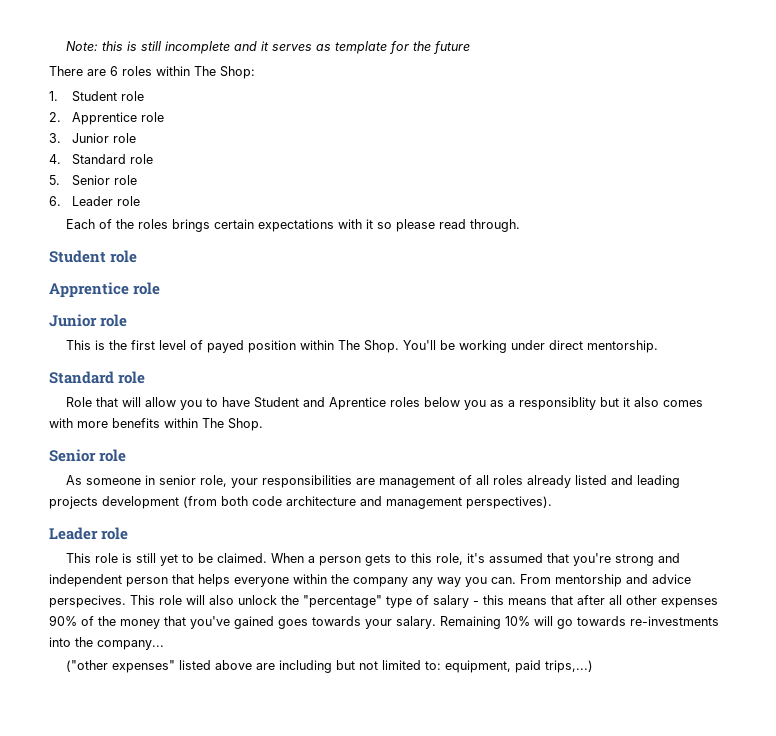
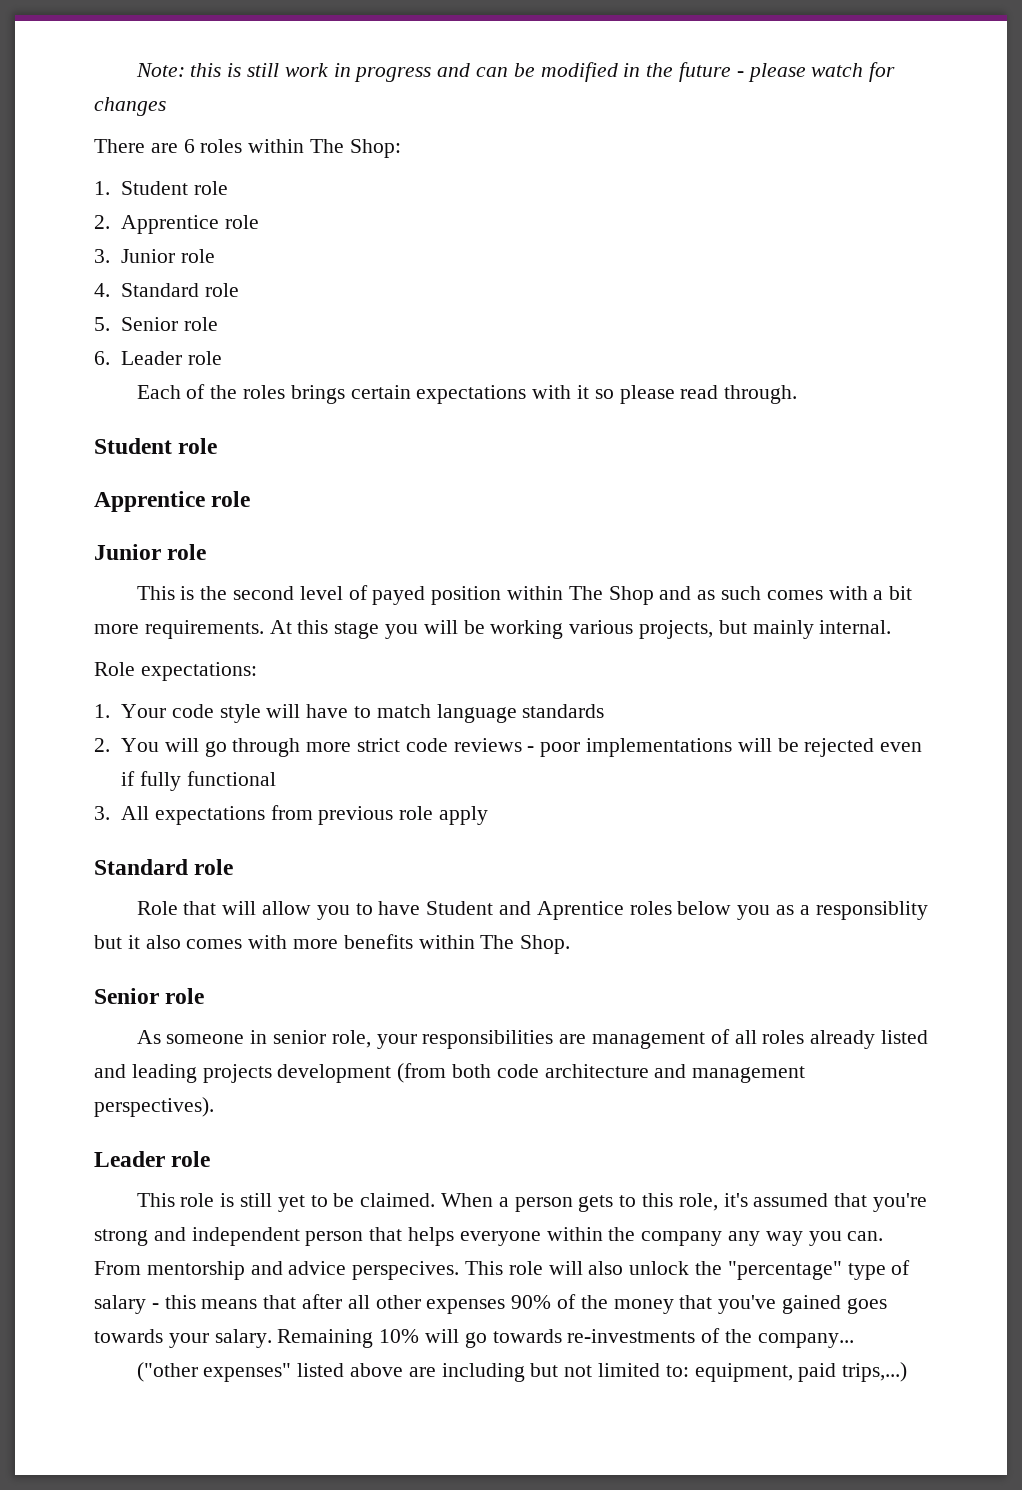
[165,41,471,54] incomplete and it serves as template for the future -> [284,62,896,82] [94,97,166,116] work in progress and can be modified in the future - please watch for changes
[131,340,156,350] first -> [232,586,294,600] second
[364,340,659,353] Shop. You'll be working under direct mentorship. -> [608,586,913,605] [94,620,892,639] [94,662,257,681] [94,704,605,723] [94,738,923,757] [120,771,276,791] [94,805,488,825] Shop and as such comes with a bit more requirements. At this stage you will be working various projects, but mainly internal. // Role expectations: // 1. Your code style will have to match language standards // 2. You will go through more strict code reviews - poor implementations will be rejected even if fully functional // 3. All expectations from previous role apply
[49,637,71,647] into -> [701,1328,721,1343] of

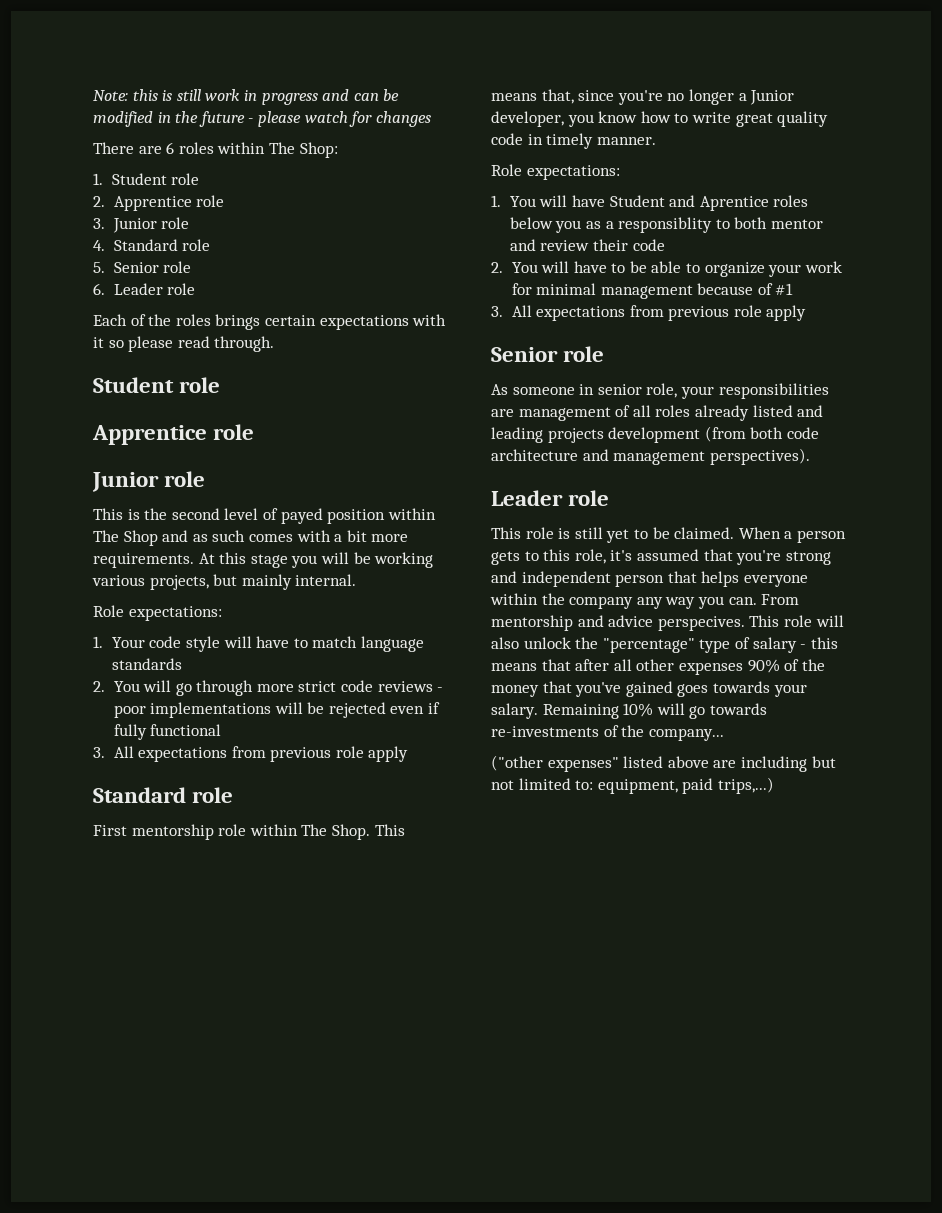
[136,901,373,920] Role that will allow you to -> [93,824,405,840] [491,89,795,105] [491,111,829,127] [491,133,656,149] [491,164,620,180] [491,195,568,207] First mentorship role within The Shop. This means that, since you're no longer a Junior developer, you know how to write great quality code in timely manner. // Role expectations: // 1. You will
[94,934,571,954] but it also comes with more benefits within The Shop. -> [715,217,823,229] [509,239,665,251] [491,261,842,277] [511,283,794,299] [491,305,807,321] to both mentor and review their code // 2. You will have to be able to organize your work for minimal management because of #1 // 3. All expectations from previous role apply

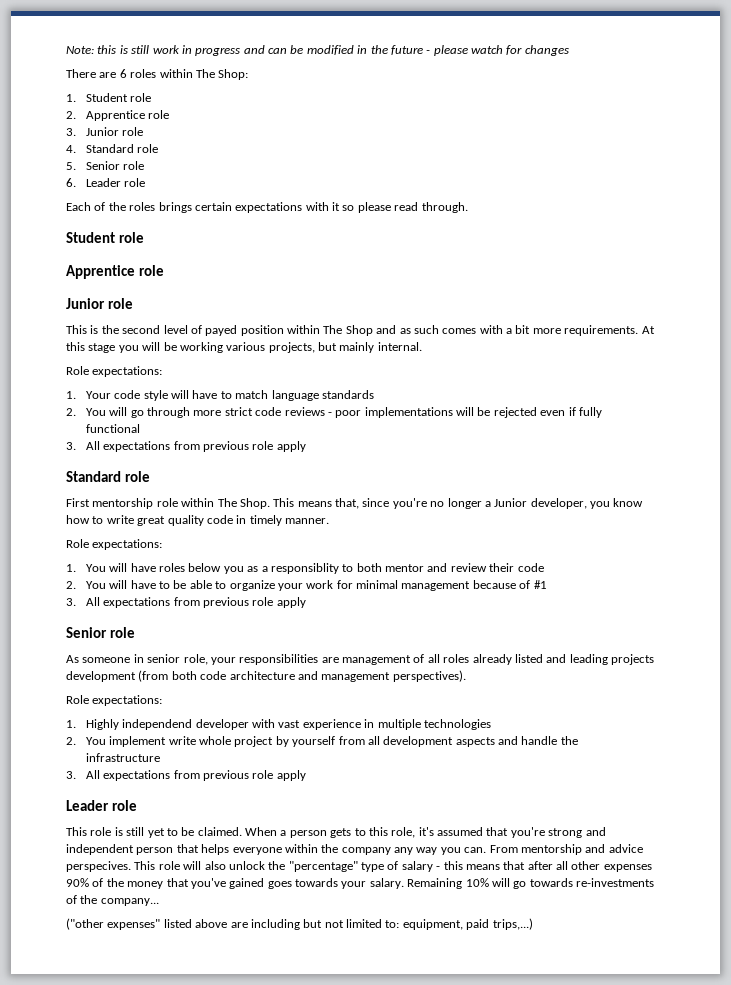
[609,195,769,211] Student and Aprentice -> (156, 567) none
(810, 456) none -> [66,695,163,706] [66,719,491,730] [66,736,578,747] [85,753,160,762] [66,770,306,781] // Role expectations: // 1. Highly independend developer with vast experience in multiple technologies // 2. You implement write whole project by yourself from all development aspects and handle the infrastructure // 3. All expectations from previous role apply

